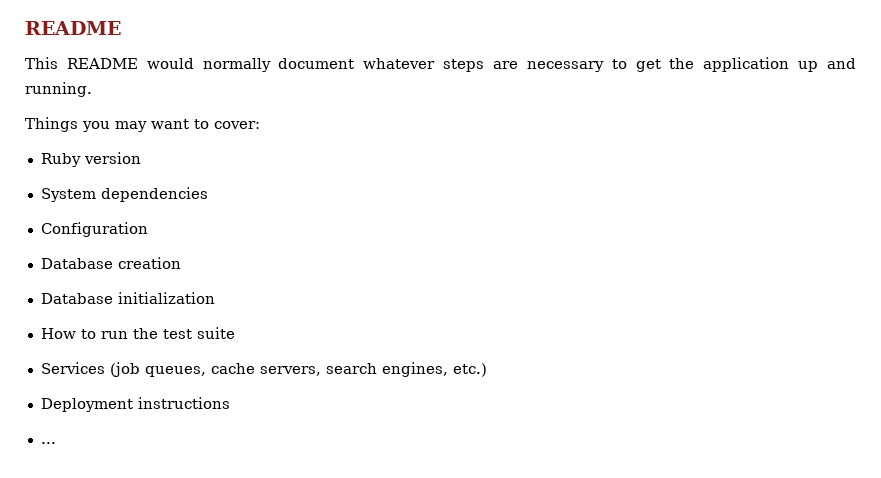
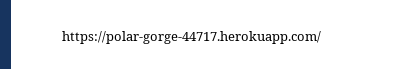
[25,21,121,35] [25,57,857,72] [25,82,92,97] [25,117,260,132] [40,152,141,167] [40,187,208,202] [40,222,148,237] [40,257,181,269] [40,292,215,304] [40,327,235,339] [40,362,487,377] [40,397,230,412] [40,442,56,444] README // This README would normally document whatever steps are necessary to get the application up and running. // Things you may want to cover: // Ruby version // System dependencies // Configuration // Database creation // Database initialization // How to run the test suite // Services (job queues, cache servers, search engines, etc.) // Deployment instructions // ... -> [62,31,321,44] https://polar-gorge-44717.herokuapp.com/

